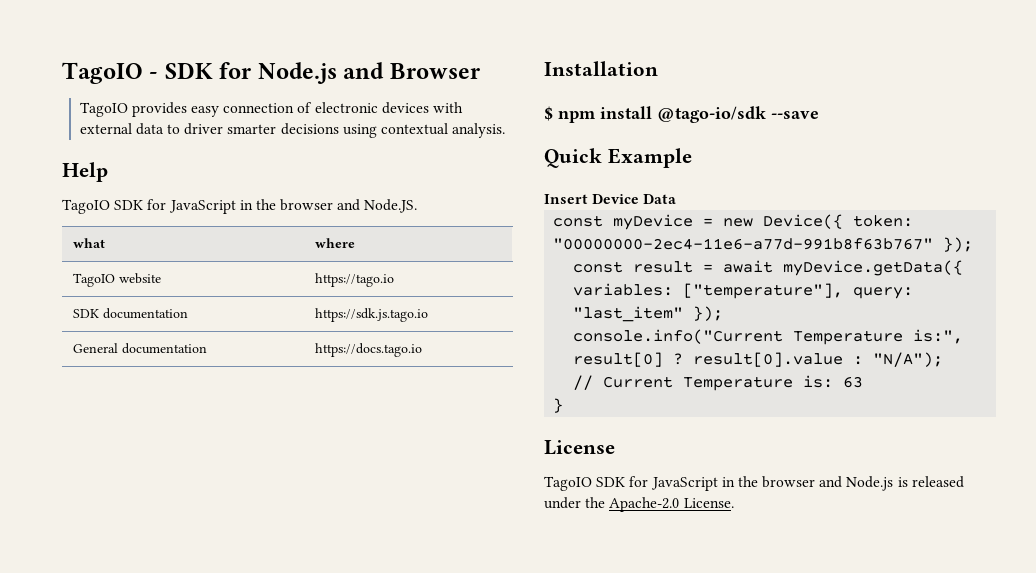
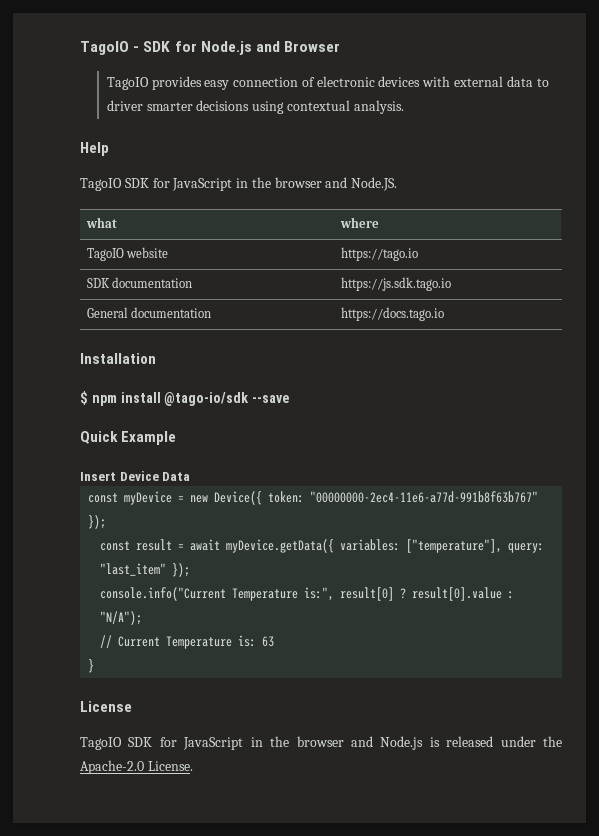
[315,308,429,322] https://sdk.js.tago.io -> [340,277,451,291] https://js.sdk.tago.io

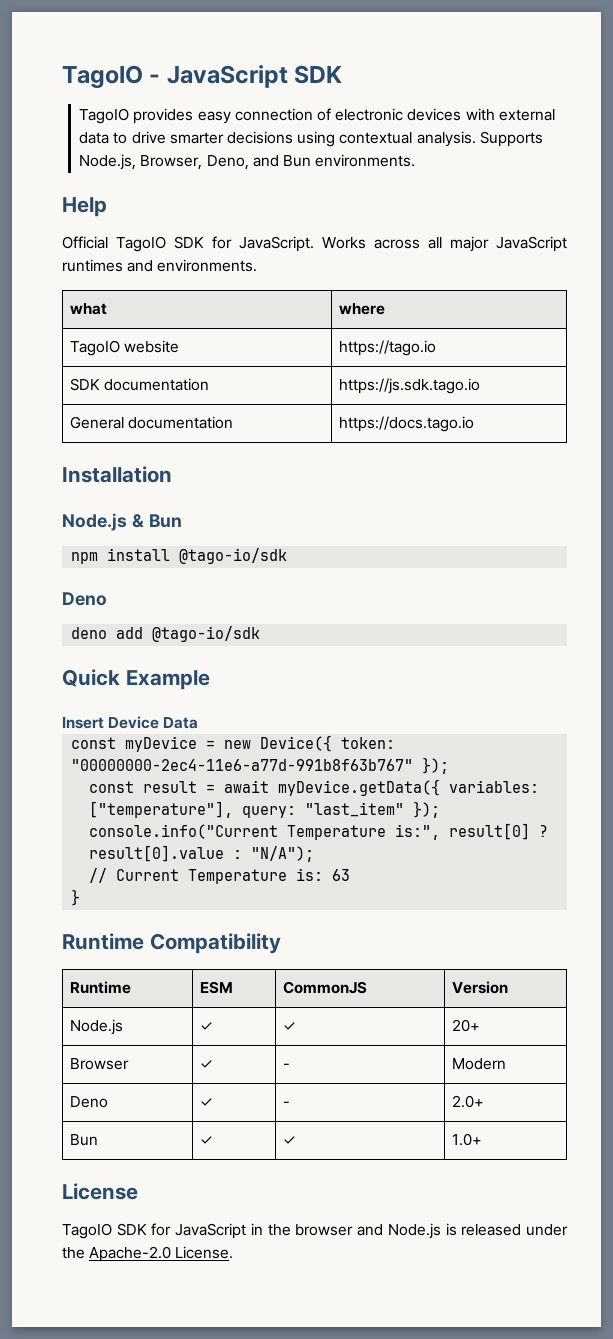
[143,41,341,55] SDK for Node.js and Browser -> [166,65,343,88] JavaScript SDK
[106,100,143,111] driver -> [131,131,166,144] drive
(404, 107) none -> [479,131,543,147] [79,154,416,170] Supports Node.js, Browser, Deno, and Bun environments.
[80,177,398,191] TagoIO SDK for JavaScript in the browser and Node.JS. -> [62,236,567,252] [62,259,258,272] Official TagoIO SDK for JavaScript. Works across all major JavaScript runtimes and environments.
[80,391,88,405] $ -> [62,513,182,531] Node.js & Bun //
[252,395,290,403] --save -> [62,592,107,606] [71,626,261,642] // Deno // deno add @tago-io/sdk
(95, 666) none -> [62,933,281,954] [70,981,132,994] [200,981,234,994] [283,981,368,994] [452,981,509,994] [70,1019,124,1035] [200,1022,214,1031] [283,1022,297,1031] [452,1019,481,1032] [70,1058,130,1070] [200,1060,214,1069] [283,1063,291,1069] [452,1058,507,1070] [70,1096,109,1108] [200,1098,214,1107] [283,1101,291,1107] [452,1095,485,1108] [70,1134,99,1146] [200,1136,214,1145] [283,1136,297,1145] [452,1133,483,1146] // Runtime Compatibility // Runtime | ESM | CommonJS | Version // Node.js | ✓ | ✓ | 20+ // Browser | ✓ | - | Modern // Deno | ✓ | - | 2.0+ // Bun | ✓ | ✓ | 1.0+

